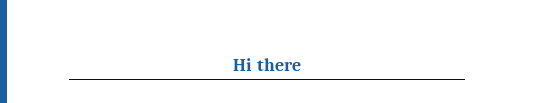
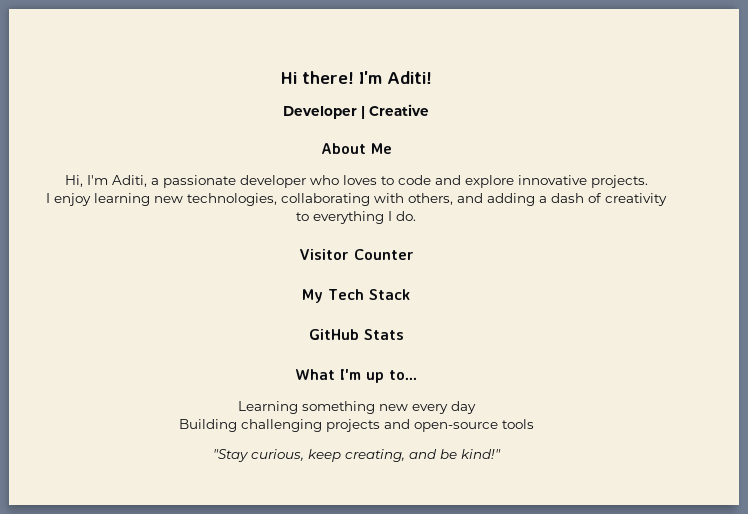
[256,58,301,71] there -> [301,71,432,84] [283,104,429,119] [320,143,392,154] [64,175,648,188] [46,193,667,206] [296,211,416,224] [298,249,414,260] [302,289,410,303] [308,329,404,340] [295,369,417,383] [237,401,476,414] [178,419,534,432] [212,449,501,462] there! I'm Aditi! // Developer | Creative // About Me // Hi, I'm Aditi, a passionate developer who loves to code and explore innovative projects. // I enjoy learning new technologies, collaborating with others, and adding a dash of creativity to everything I do. // Visitor Counter // My Tech Stack // GitHub Stats // What I'm up to... // Learning something new every day // Building challenging projects and open-source tools // "Stay curious, keep creating, and be kind!"

